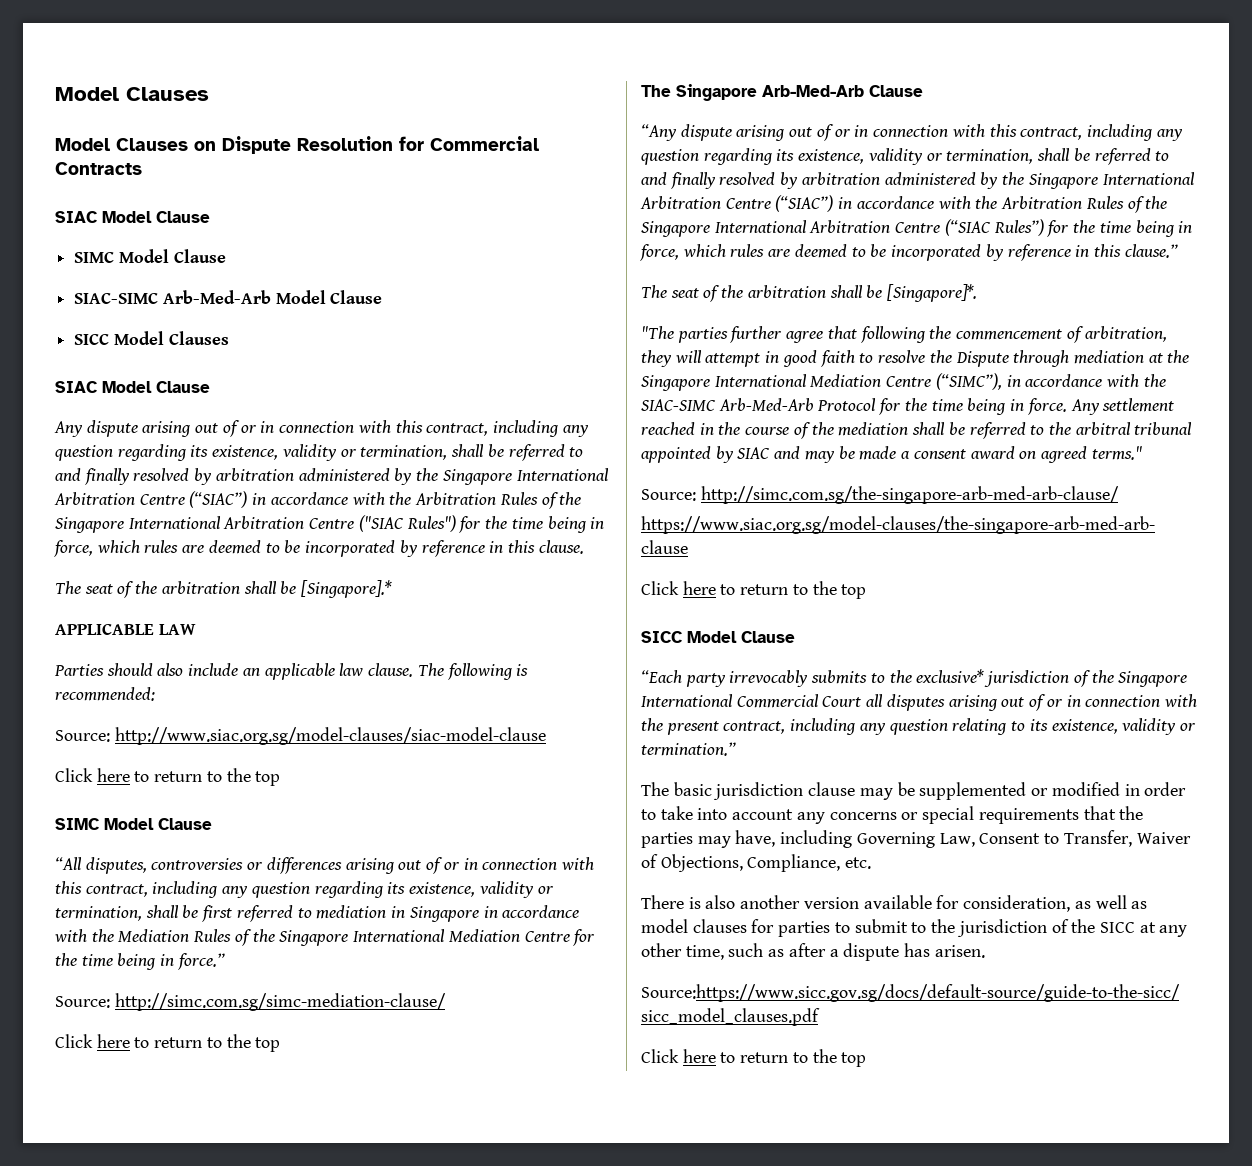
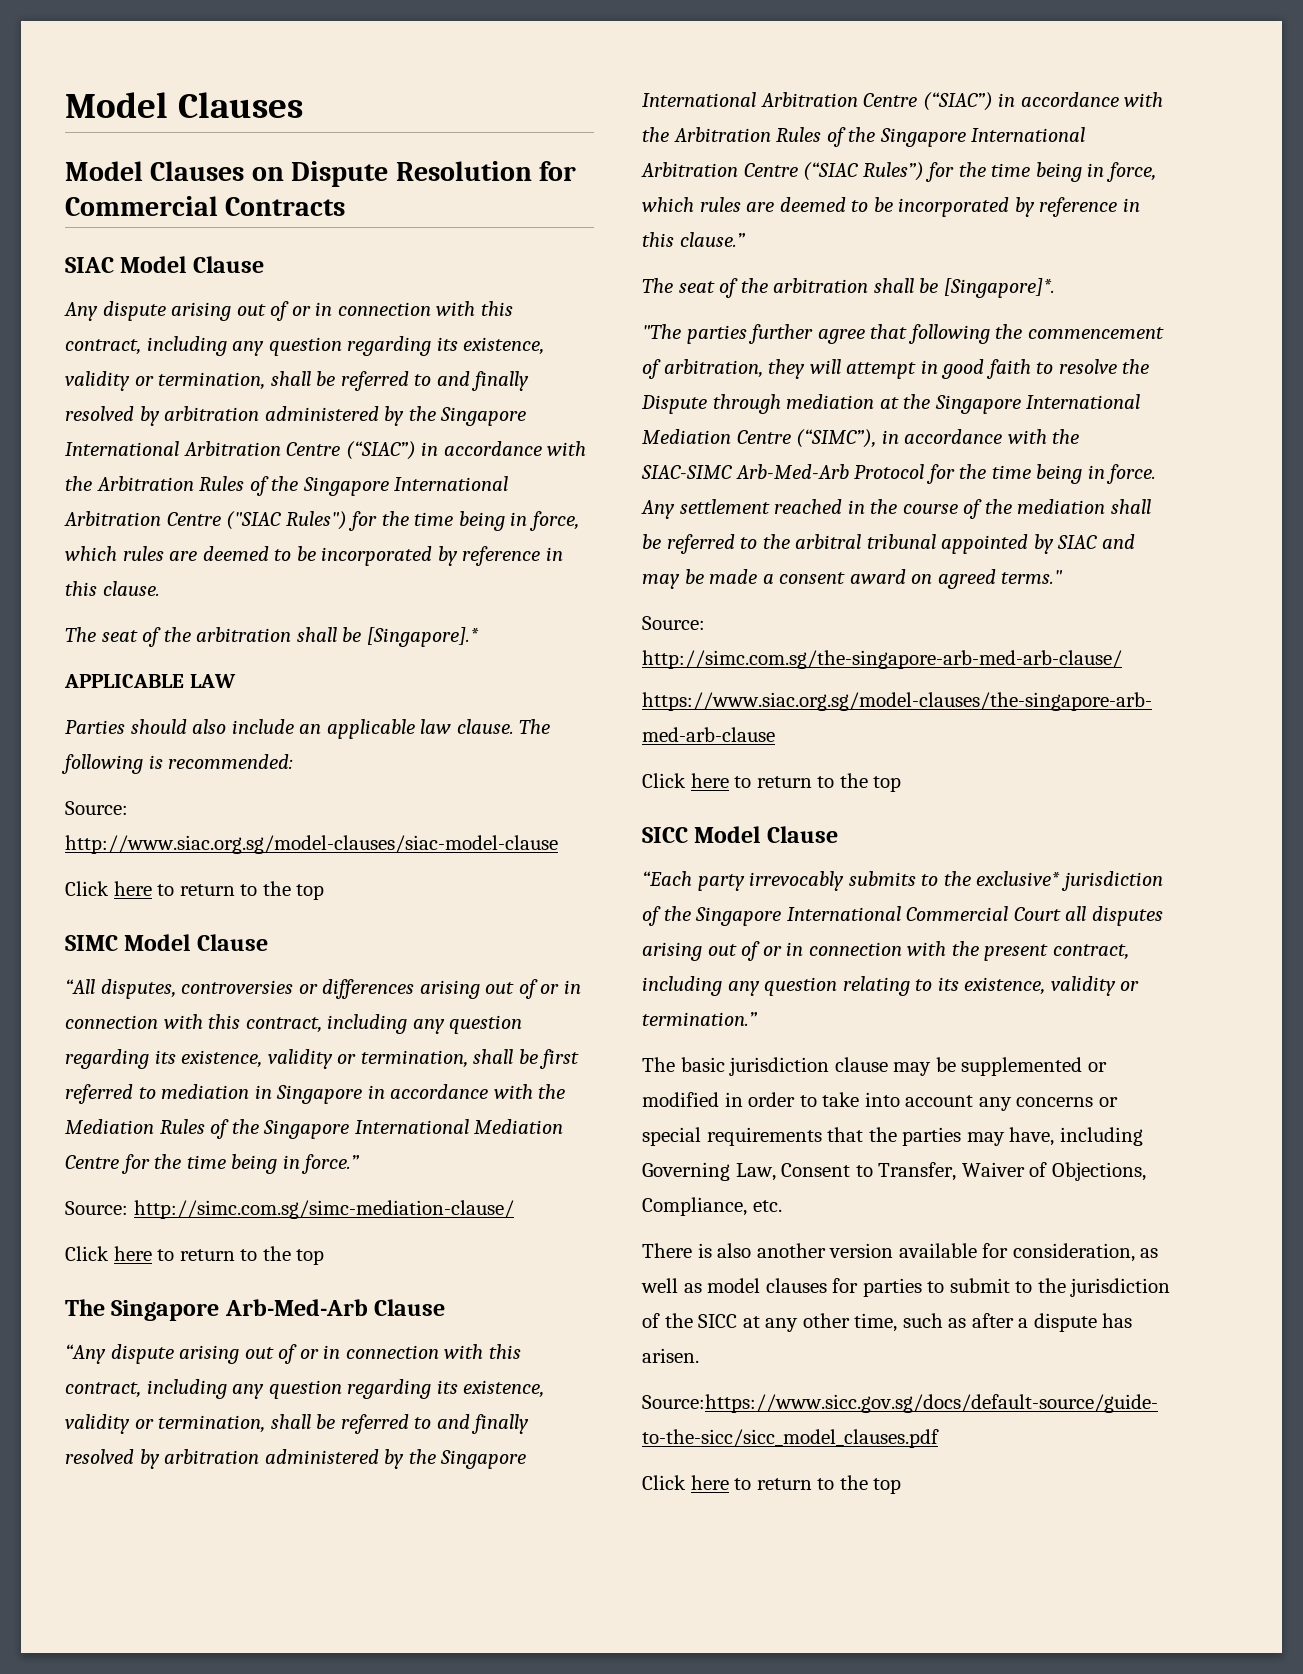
[74,249,226,263] [74,290,383,304] [74,331,229,345] [55,381,210,393] // SIMC Model Clause // SIAC-SIMC Arb-Med-Arb Model Clause // SICC Model Clauses // SIAC Model Clause -> (264, 264) none

